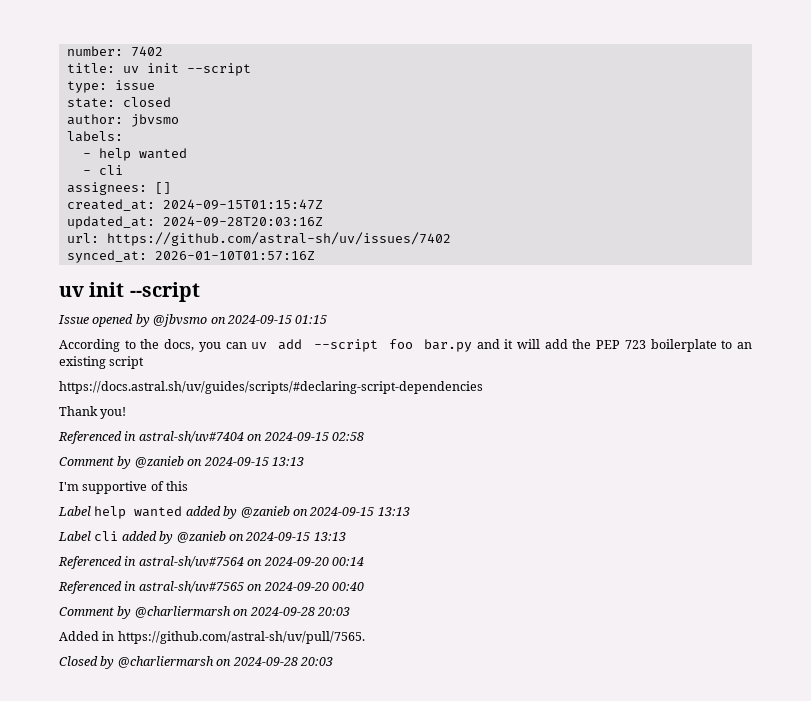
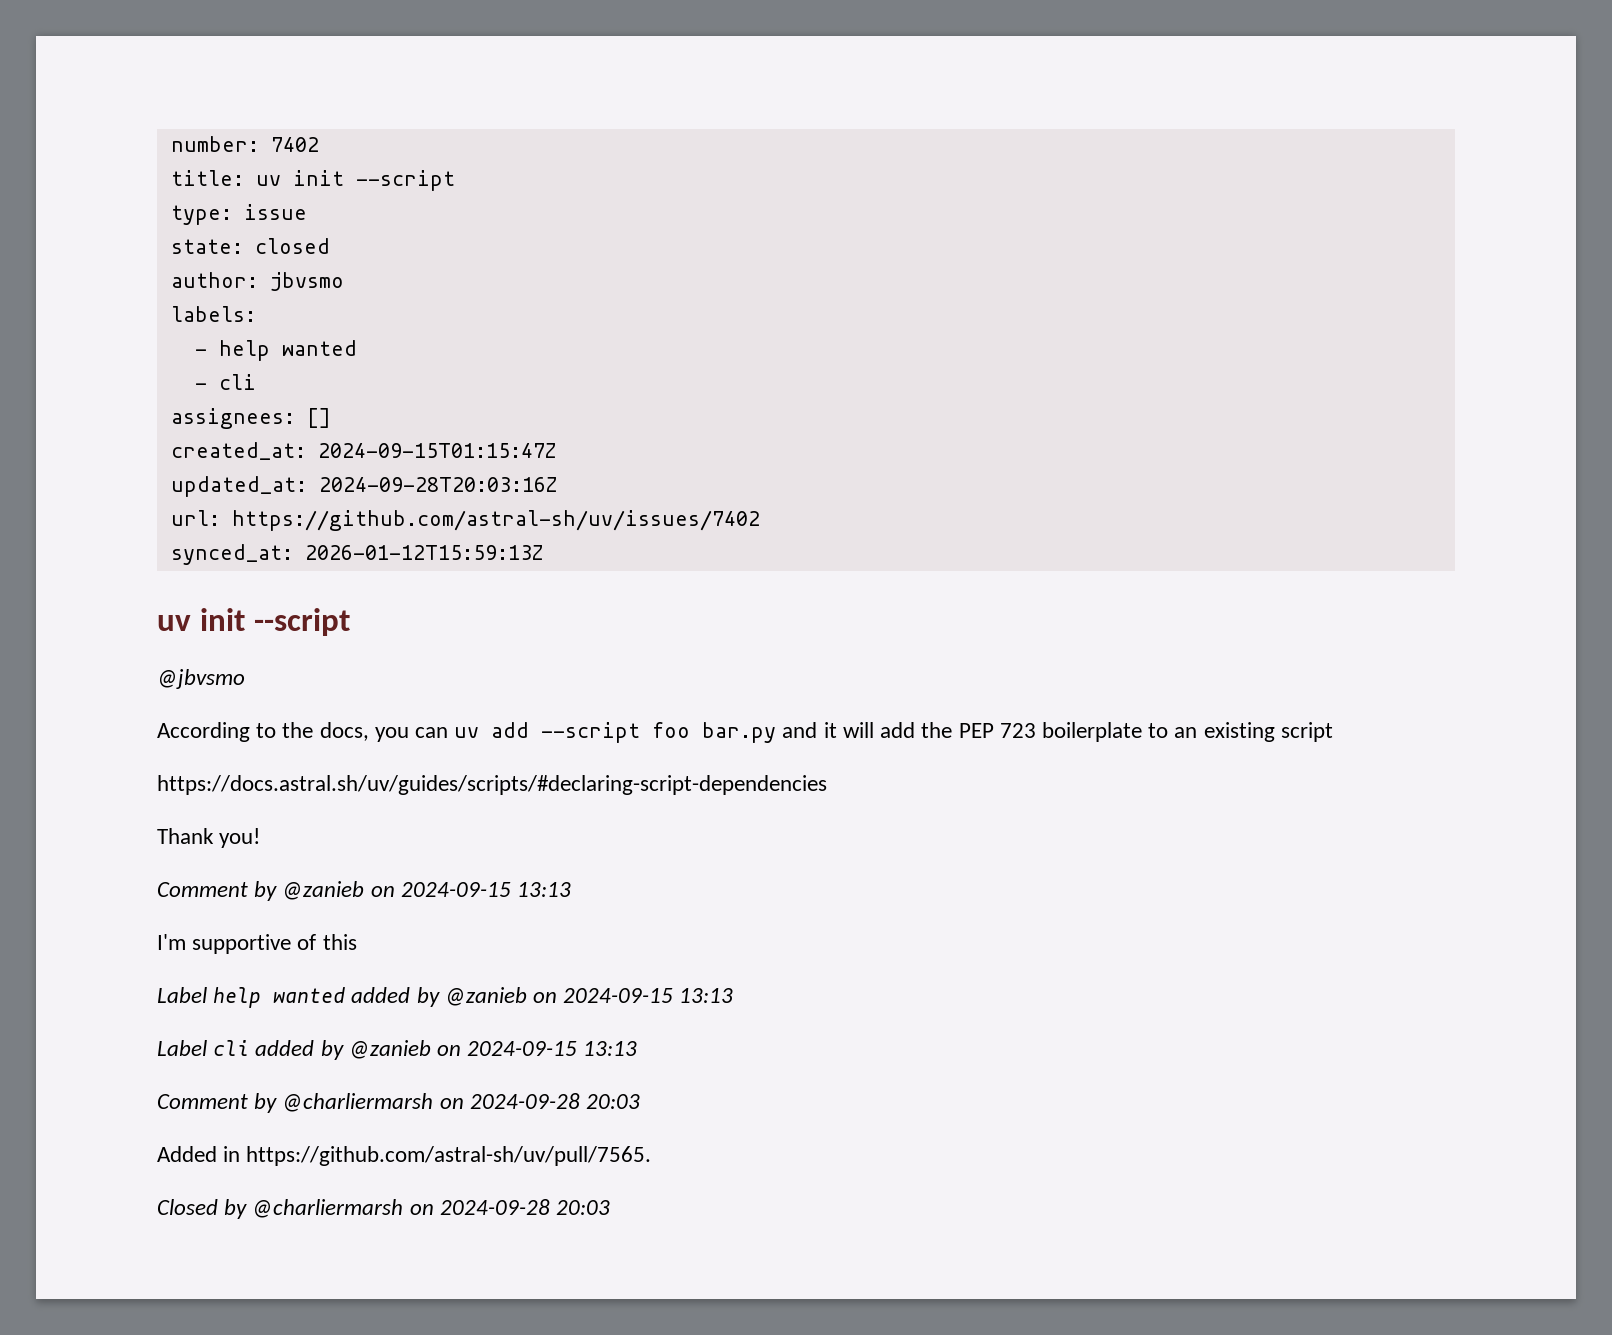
[154,251,315,261] [59,282,200,302] [58,314,328,327] 2026-01-10T01:57:16Z // uv init --script // Issue opened by @jbvsmo on 2024-09-15 01:15 -> [304,545,543,560] [157,608,350,636] [157,669,245,689] 2026-01-12T15:59:13Z // uv init --script // @jbvsmo
[58,431,364,444] // Referenced in astral-sh/uv#7404 on 2024-09-15 02:58 -> (261, 838) none
[58,556,364,569] [58,581,364,594] // Referenced in astral-sh/uv#7564 on 2024-09-20 00:14 // Referenced in astral-sh/uv#7565 on 2024-09-20 00:40 -> (638, 1048) none

